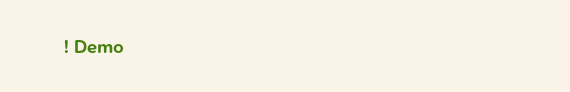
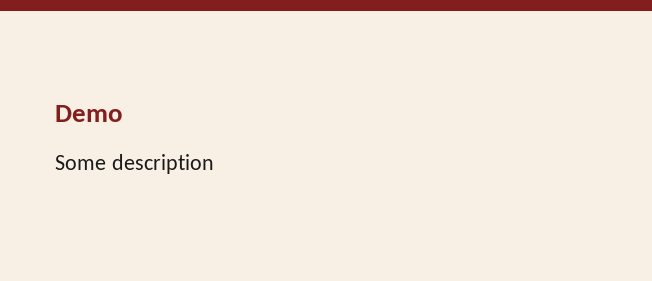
[64,39,69,53] ! -> (55, 113) none
(124, 47) none -> [55,154,214,174] // Some description

